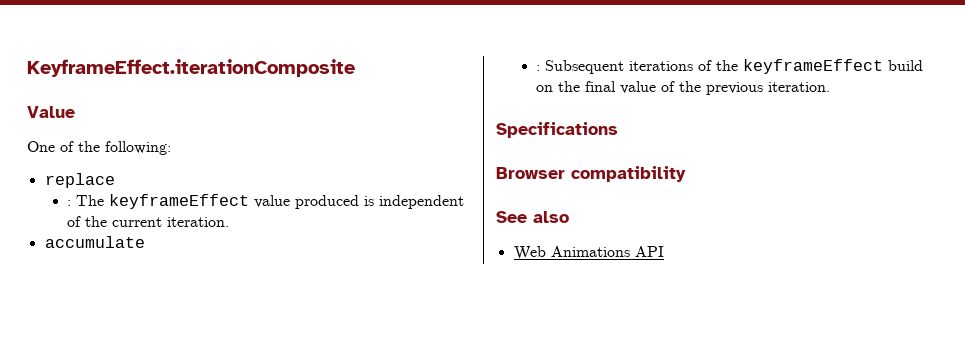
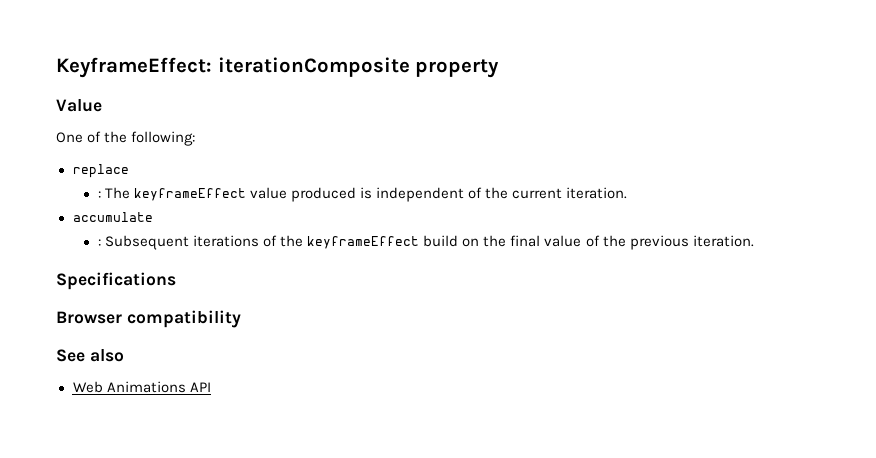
[27,59,355,77] KeyframeEffect.iterationComposite -> [56,57,500,78] KeyframeEffect: iterationComposite property

